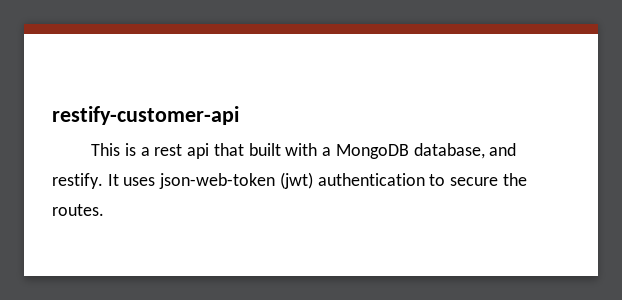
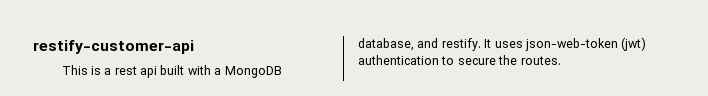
[213,143,244,156] that -> (157, 72) none

